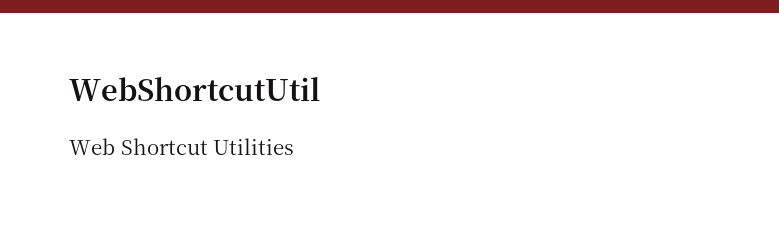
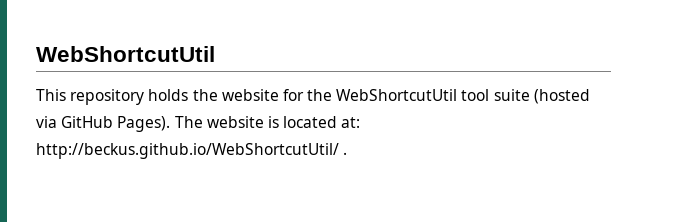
[69,138,295,155] Web Shortcut Utilities -> [36,89,590,105] [36,116,361,132] [36,143,348,159] This repository holds the website for the WebShortcutUtil tool suite (hosted via GitHub Pages). The website is located at: http://beckus.github.io/WebShortcutUtil/ .

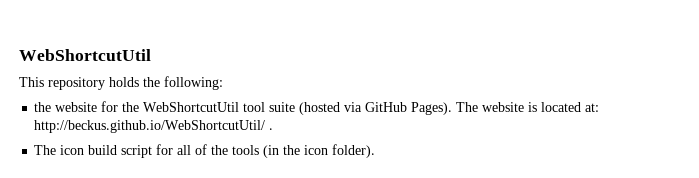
(218, 95) none -> [164,76,223,90] [34,102,52,112] following: // the
(348, 153) none -> [34,144,376,158] // The icon build script for all of the tools (in the icon folder).

